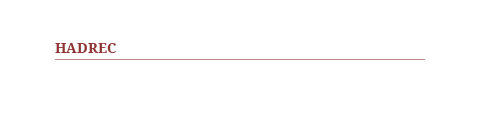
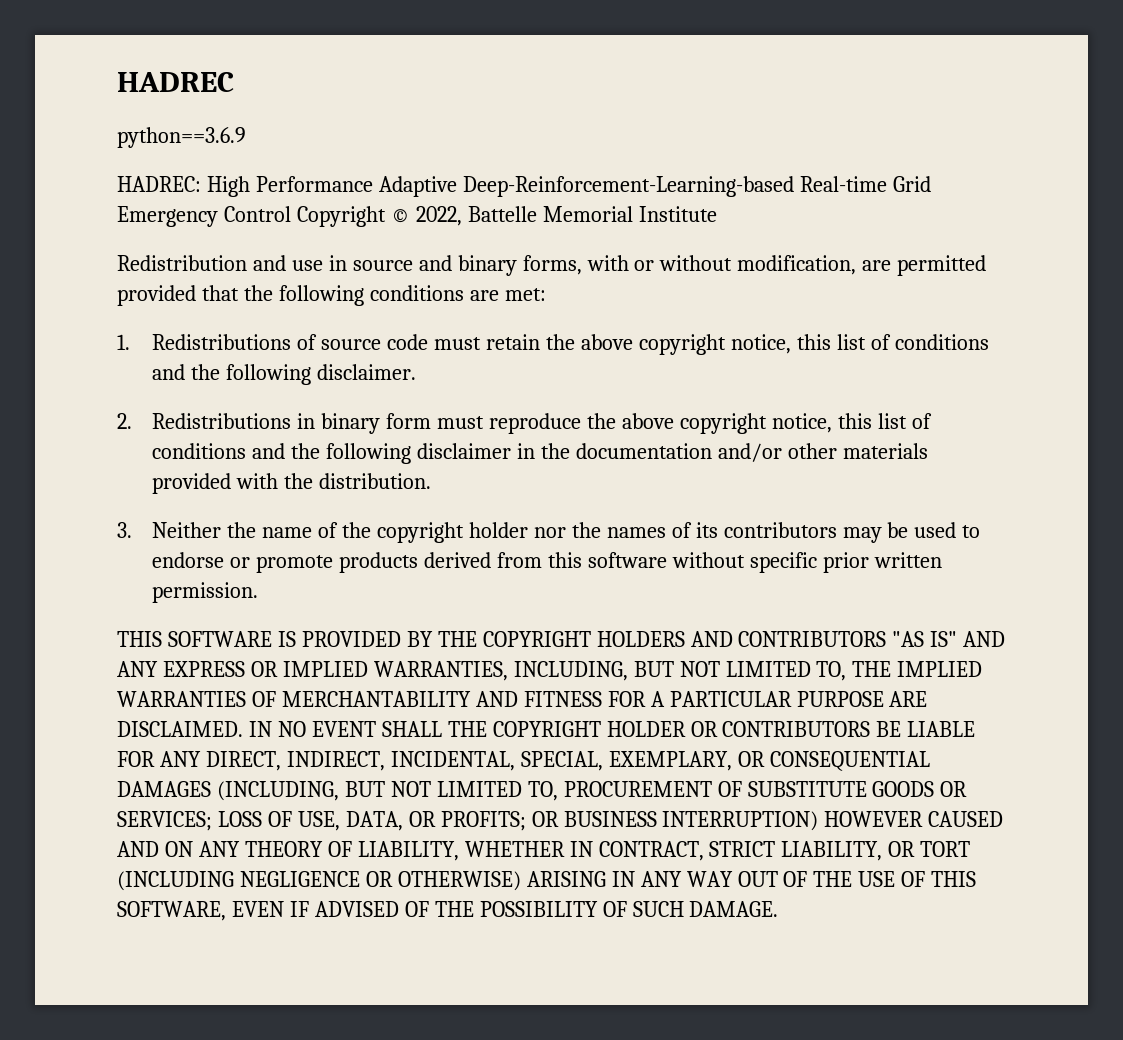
(116, 48) none -> [117,127,246,148] [117,176,931,197] [117,206,717,227] [117,255,987,276] [117,285,546,306] [117,334,989,355] [152,364,417,385] [117,413,932,434] [152,443,928,464] [152,473,432,494] [117,522,981,543] [152,552,942,573] [152,582,259,603] [117,631,1006,647] [117,661,983,681] [117,691,928,707] [117,721,976,737] [117,751,930,771] [117,781,968,801] [117,811,1004,831] [117,841,971,861] [117,871,977,891] [117,901,779,921] // python==3.6.9 // HADREC: High Performance Adaptive Deep-Reinforcement-Learning-based Real-time Grid Emergency Control Copyright © 2022, Battelle Memorial Institute // Redistribution and use in source and binary forms, with or without modification, are permitted provided that the following conditions are met: // 1. Redistributions of source code must retain the above copyright notice, this list of conditions and the following disclaimer. // 2. Redistributions in binary form must reproduce the above copyright notice, this list of conditions and the following disclaimer in the documentation and/or other materials provided with the distribution. // 3. Neither the name of the copyright holder nor the names of its contributors may be used to endorse or promote products derived from this software without specific prior written permission. // THIS SOFTWARE IS PROVIDED BY THE COPYRIGHT HOLDERS AND CONTRIBUTORS "AS IS" AND ANY EXPRESS OR IMPLIED WARRANTIES, INCLUDING, BUT NOT LIMITED TO, THE IMPLIED WARRANTIES OF MERCHANTABILITY AND FITNESS FOR A PARTICULAR PURPOSE ARE DISCLAIMED. IN NO EVENT SHALL THE COPYRIGHT HOLDER OR CONTRIBUTORS BE LIABLE FOR ANY DIRECT, INDIRECT, INCIDENTAL, SPECIAL, EXEMPLARY, OR CONSEQUENTIAL DAMAGES (INCLUDING, BUT NOT LIMITED TO, PROCUREMENT OF SUBSTITUTE GOODS OR SERVICES; LOSS OF USE, DATA, OR PROFITS; OR BUSINESS INTERRUPTION) HOWEVER CAUSED AND ON ANY THEORY OF LIABILITY, WHETHER IN CONTRACT, STRICT LIABILITY, OR TORT (INCLUDING NEGLIGENCE OR OTHERWISE) ARISING IN ANY WAY OUT OF THE USE OF THIS SOFTWARE, EVEN IF ADVISED OF THE POSSIBILITY OF SUCH DAMAGE.

